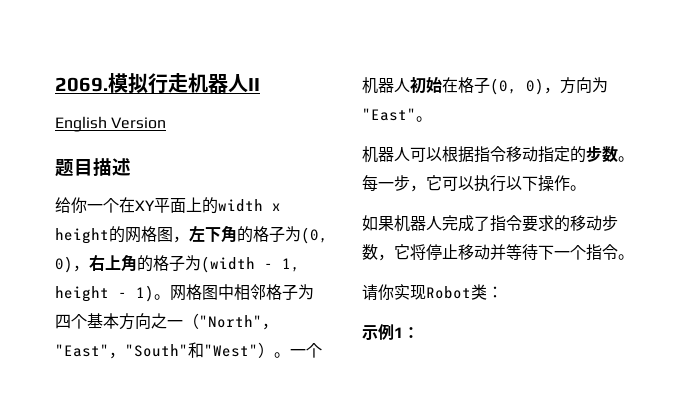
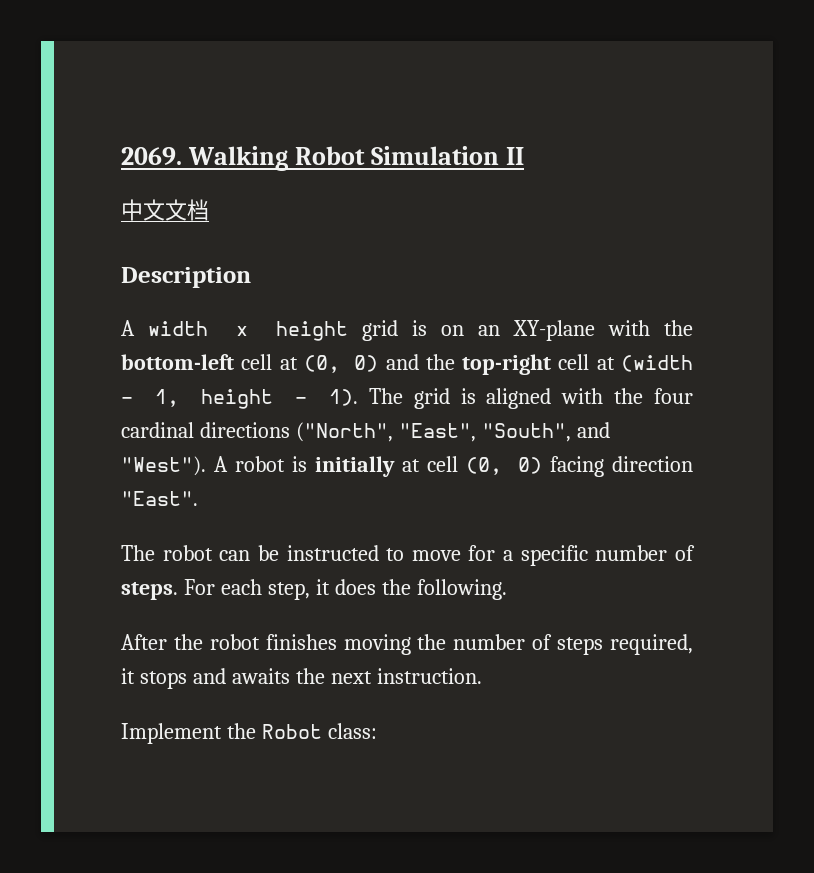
[108,73,260,94] [55,116,167,132] [55,158,131,177] [55,197,281,214] [55,225,328,244] [55,254,201,273] 模拟行走机器人II // English Version // 题目描述 // 给你一个在XY平面上的width x height的网格图，左下角的格子为(0, 0)，右上角的格子为 -> [187,146,524,171] [121,199,209,221] [121,267,251,288] [121,320,693,341] [121,354,615,375] Walking Robot Simulation II // 中文文档 // Description // A width x height grid is on an XY-plane with the bottom-left cell at (0, 0) and the top-right cell at
[136,284,314,302] [55,313,278,330] [55,342,322,359] [362,77,608,95] [362,108,432,122] [362,146,634,163] [362,175,586,192] [362,215,618,232] [362,244,634,261] [362,284,503,301] [362,324,419,340] 1)。网格图中相邻格子为四个基本方向之一（"North"，"East"，"South"和"West"）。一个机器人初始在格子(0, 0)，方向为"East"。 // 机器人可以根据指令移动指定的步数。每一步，它可以执行以下操作。 // 如果机器人完成了指令要求的移动步数，它将停止移动并等待下一个指令。 // 请你实现Robot类： // 示例1： -> [328,388,693,409] [121,422,610,442] [121,456,693,477] [121,491,198,506] [121,545,695,566] [121,579,507,600] [121,634,694,655] [121,668,482,689] [121,723,377,744] 1). The grid is aligned with the four cardinal directions ("North", "East", "South", and "West"). A robot is initially at cell (0, 0) facing direction "East". // The robot can be instructed to move for a specific number of steps. For each step, it does the following. // After the robot finishes moving the number of steps required, it stops and awaits the next instruction. // Implement the Robot class:

